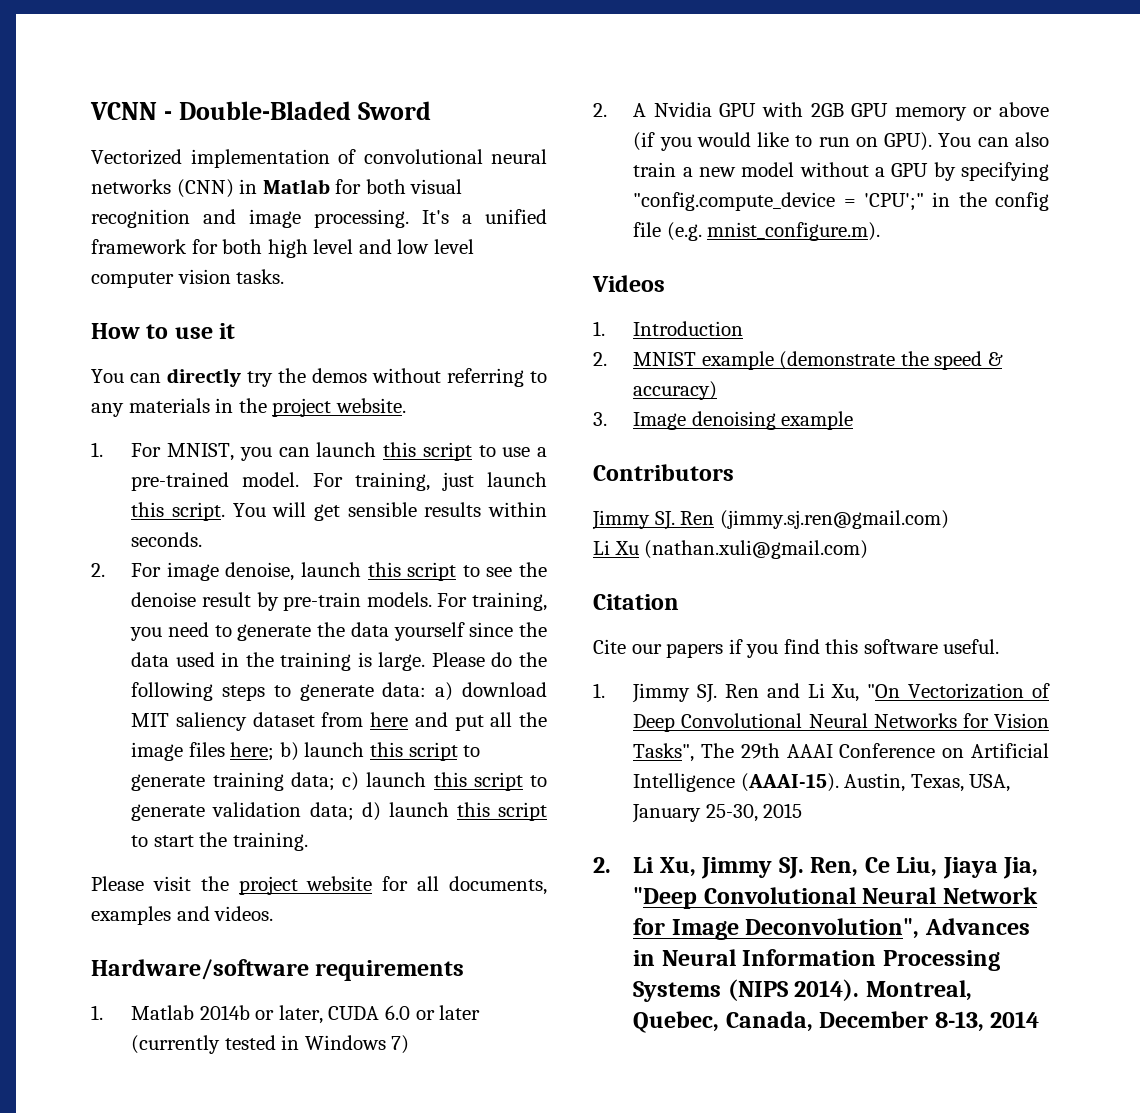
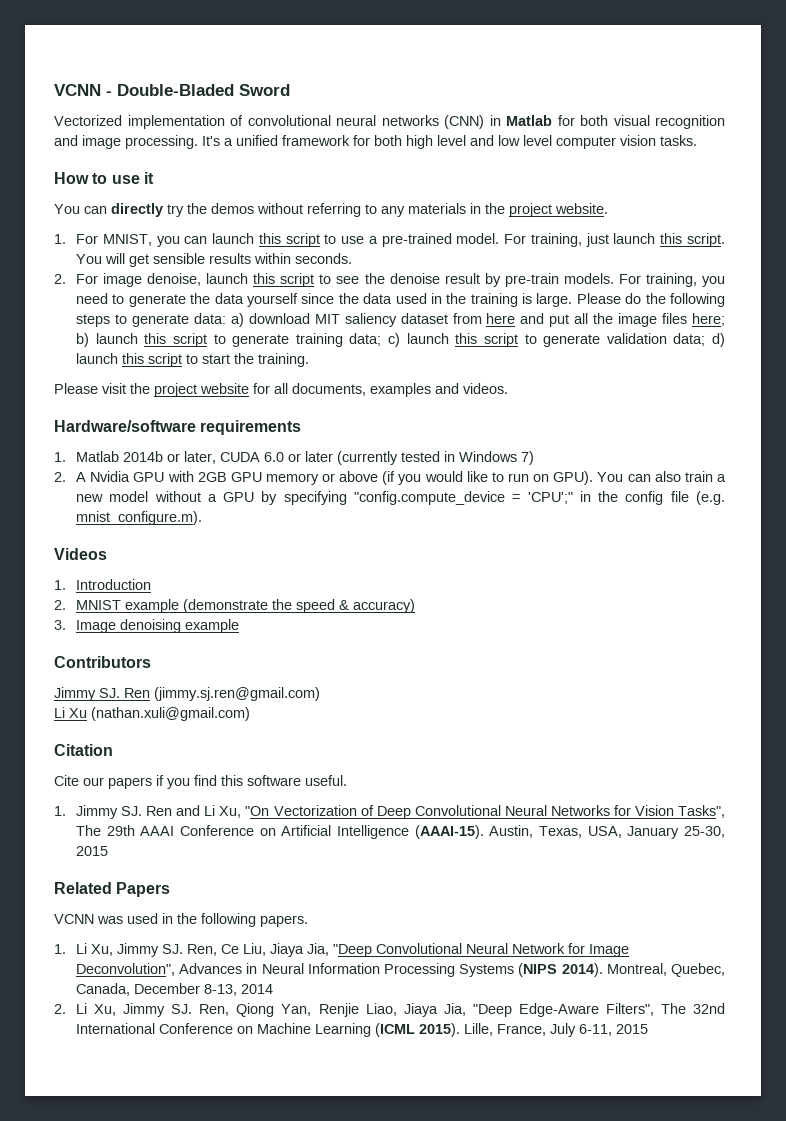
[593,857,611,873] 2. -> [54,882,171,897] [54,913,308,927] [54,944,66,954] Related Papers // VCNN was used in the following papers. // 1.
(1040, 1019) none -> [54,1003,725,1017] [76,1023,649,1037] // 2. Li Xu, Jimmy SJ. Ren, Qiong Yan, Renjie Liao, Jiaya Jia, "Deep Edge-Aware Filters", The 32nd International Conference on Machine Learning (ICML 2015). Lille, France, July 6-11, 2015

